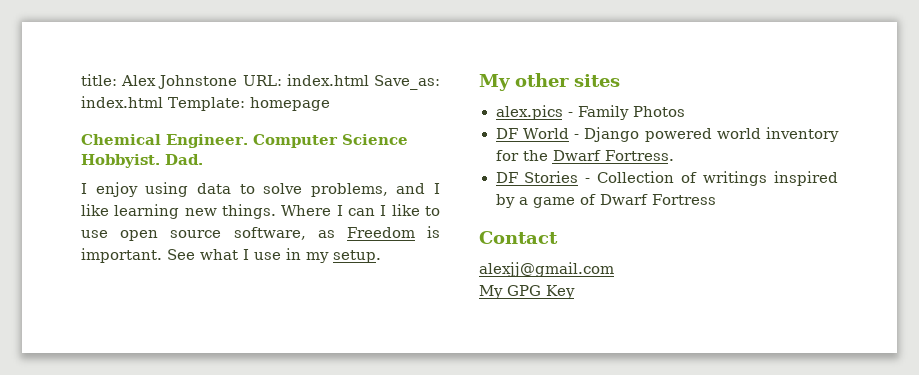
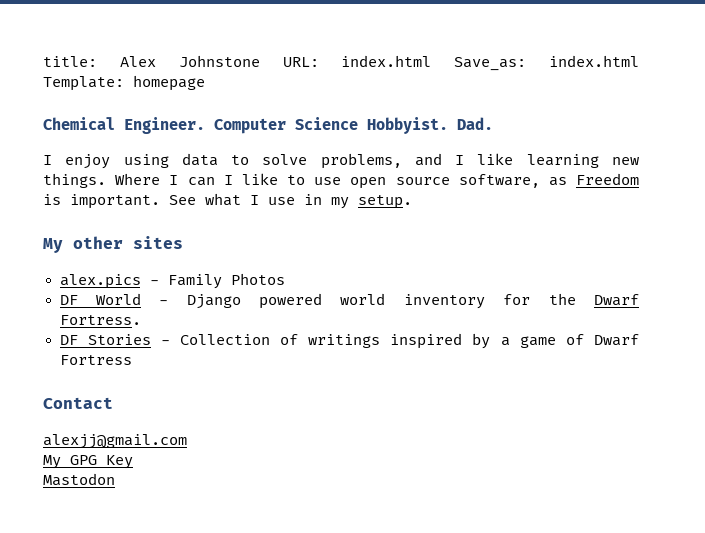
(575, 292) none -> [43,473,115,486] // Mastodon

